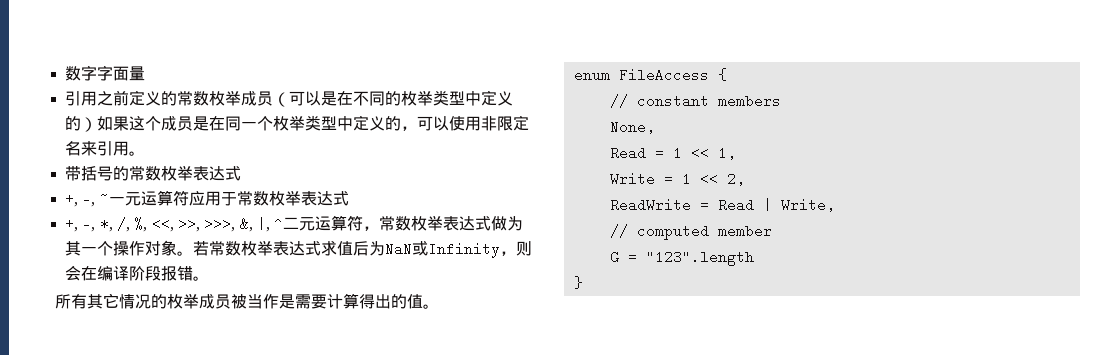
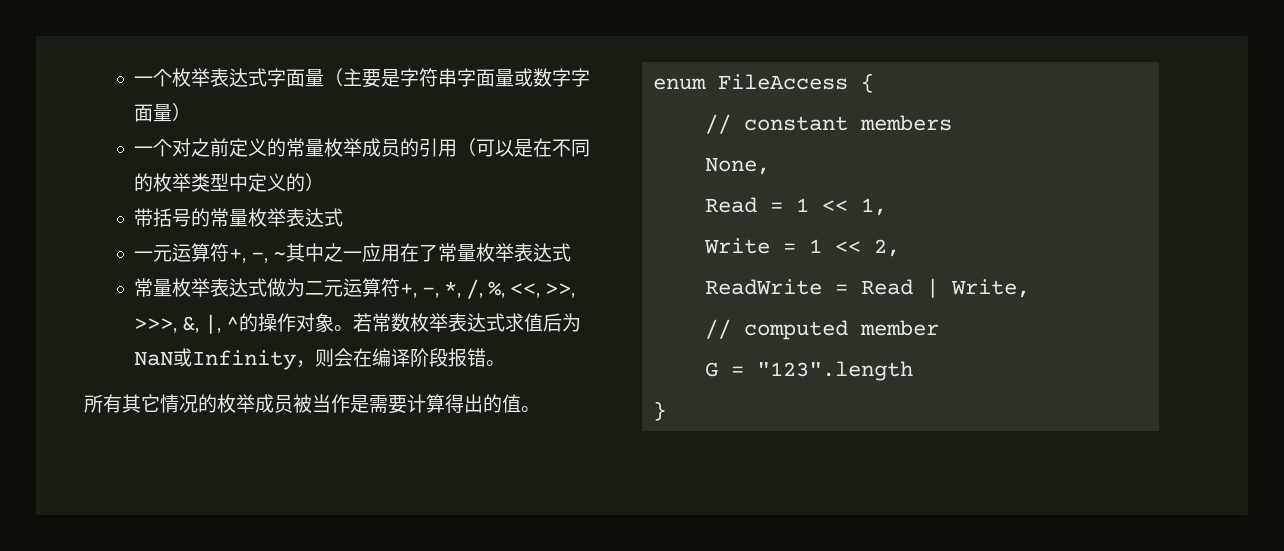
(65, 73) none -> [133,68,533,88] 一个枚举表达式字面量（主要是字符串字面量或
[65,91,98,106] // 引用 -> [171,103,191,122] [133,138,191,157] ） // 一个对
[193,91,274,106] 数枚举成员 -> [304,138,457,157] 量枚举成员的引用
[97,115,530,131] [65,141,146,156] 如果这个成员是在同一个枚举类型中定义的，可以使用非限定名来引用。 -> (324, 182) none
[145,166,242,181] [65,190,349,207] 数枚举表达式 // +, -, ~一元运算符应用于常数枚举表达式 // -> [228,208,343,227] [133,243,571,263] [133,278,400,297] 量枚举表达式 // 一元运算符+, -, ~其中之一应用在了常量枚举表达式 // 常量枚举表达式做为二元运算符
[283,215,524,231] [65,241,114,256] 二元运算符，常数枚举表达式做为其一个 -> [239,313,259,332] 的

